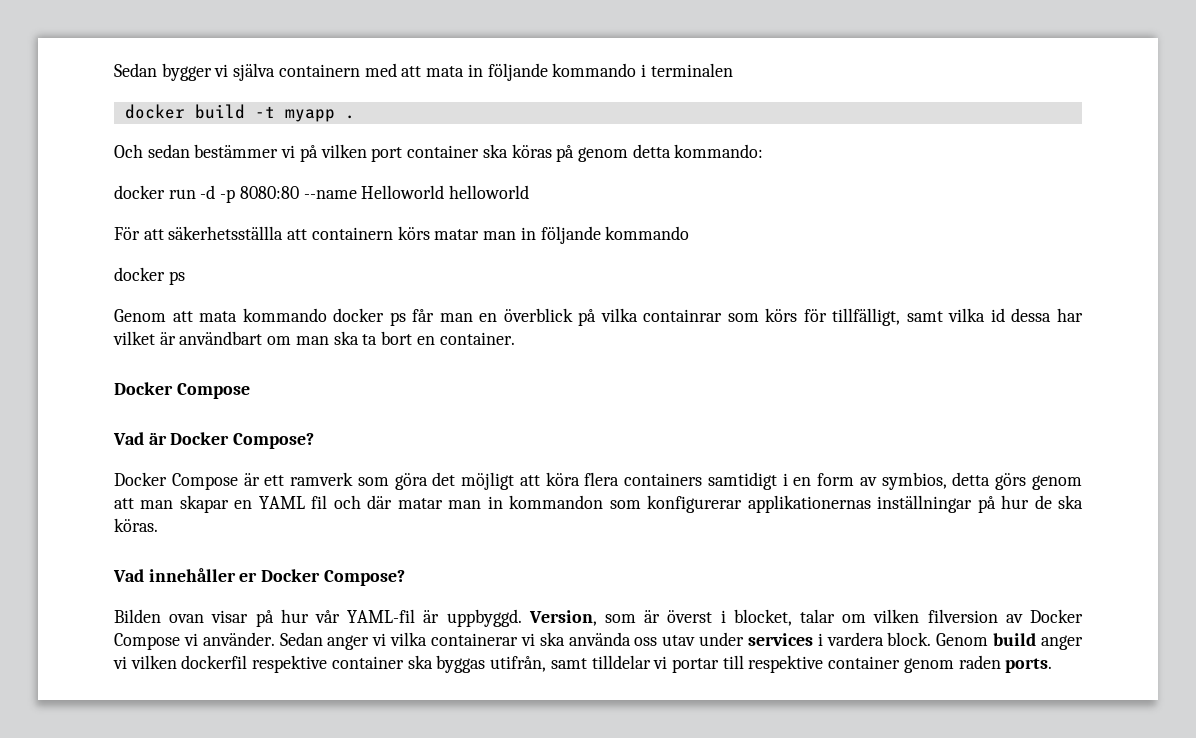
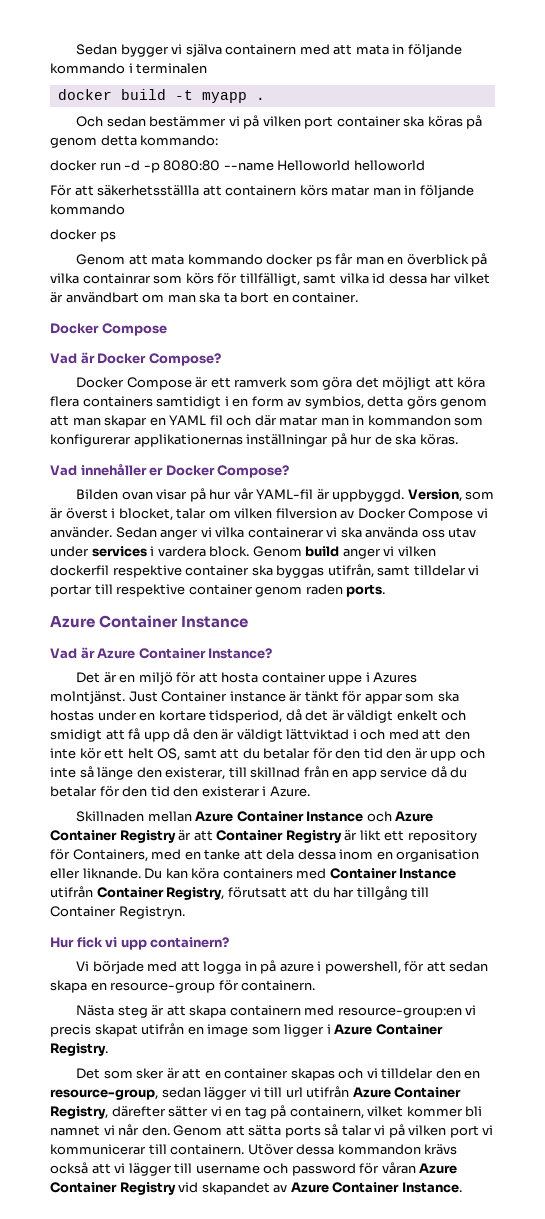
(1053, 665) none -> [50,615,249,628] [50,647,273,659] [76,672,418,685] [50,691,459,704] [50,709,467,723] [50,728,470,742] [50,748,485,761] [50,766,468,780] [50,786,310,797] [76,811,434,822] [50,830,477,843] [50,849,480,862] [50,868,457,879] [50,886,430,900] [50,906,185,919] [50,937,230,950] [76,960,489,974] [50,980,316,993] [76,1005,477,1018] [50,1023,443,1037] [50,1043,108,1056] [76,1068,481,1081] [50,1086,462,1100] [50,1105,483,1119] [50,1124,494,1138] [50,1144,458,1155] [50,1162,458,1176] [50,1182,462,1195] // Azure Container Instance // Vad är Azure Container Instance? // Det är en miljö för att hosta container uppe i Azures molntjänst. Just Container instance är tänkt för appar som ska hostas under en kortare tidsperiod, då det är väldigt enkelt och smidigt att få upp då den är väldigt lättviktad i och med att den inte kör ett helt OS, samt att du betalar för den tid den är upp och inte så länge den existerar, till skillnad från en app service då du betalar för den tid den existerar i Azure. // Skillnaden mellan Azure Container Instance och Azure Container Registry är att Container Registry är likt ett repository för Containers, med en tanke att dela dessa inom en organisation eller liknande. Du kan köra containers med Container Instance utifrån Container Registry, förutsatt att du har tillgång till Container Registryn. // Hur fick vi upp containern? // Vi började med att logga in på azure i powershell, för att sedan skapa en resource-group för containern. // Nästa steg är att skapa containern med resource-group:en vi precis skapat utifrån en image som ligger i Azure Container Registry. // Det som sker är att en container skapas och vi tilldelar den en resource-group, sedan lägger vi till url utifrån Azure Container Registry, därefter sätter vi en tag på containern, vilket kommer bli namnet vi når den. Genom att sätta ports så talar vi på vilken port vi kommunicerar till containern. Utöver dessa kommandon krävs också att vi lägger till username och password för våran Azure Container Registry vid skapandet av Azure Container Instance.

